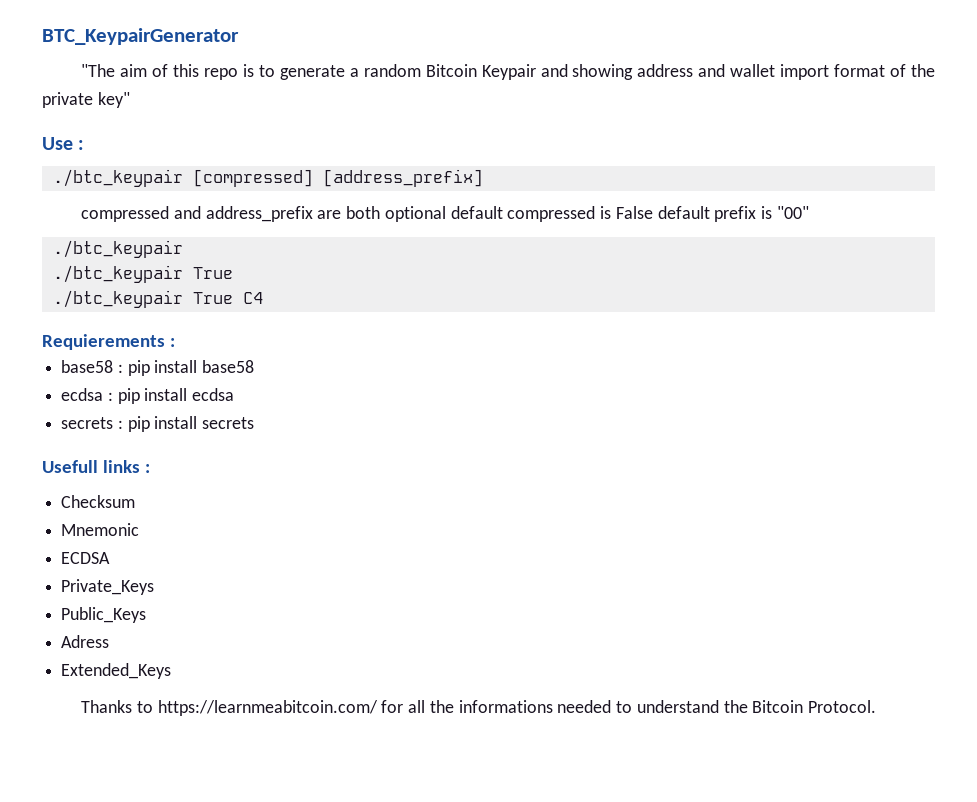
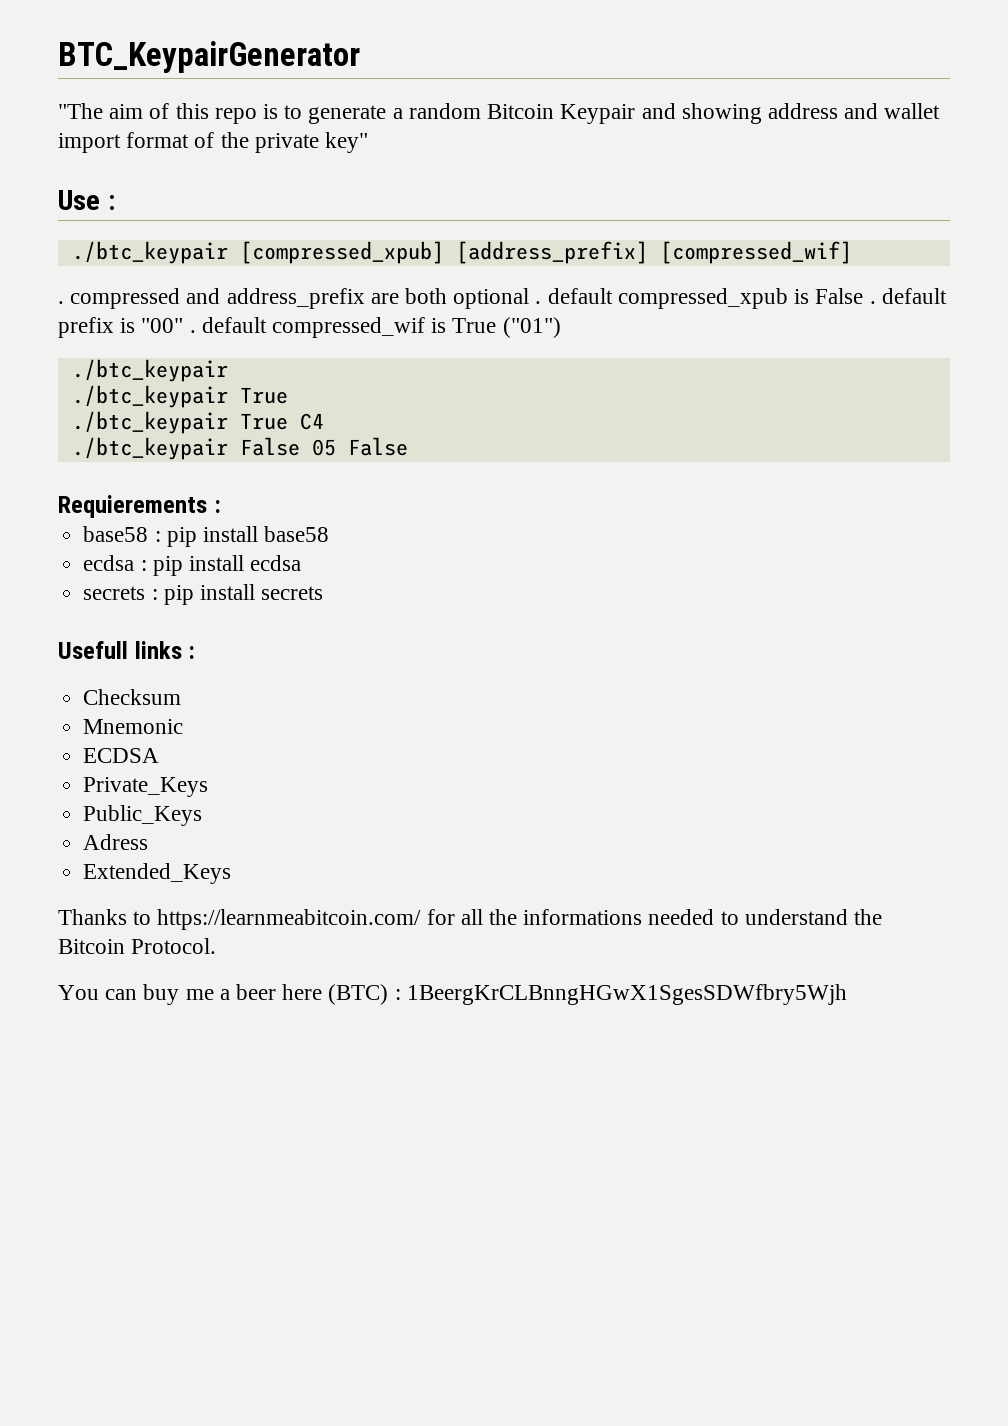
[192,169,313,187] [compressed] -> [239,241,444,264] [compressed_xpub]
(483, 178) // -> [659,241,852,264] [58,301,64,304] [compressed_wif] // .
[450,206,596,222] default compressed -> [535,288,788,309] . default compressed_xpub
(653, 212) none -> [869,301,876,304] .
(809, 212) none -> [189,317,561,338] . default compressed_wif is True ("01")
(263, 298) none -> [71,437,408,460] // ./btc_keypair False 05 False
(876, 706) none -> [58,984,847,1005] // You can buy me a beer here (BTC) : 1BeergKrCLBnngHGwX1SgesSDWfbry5Wjh

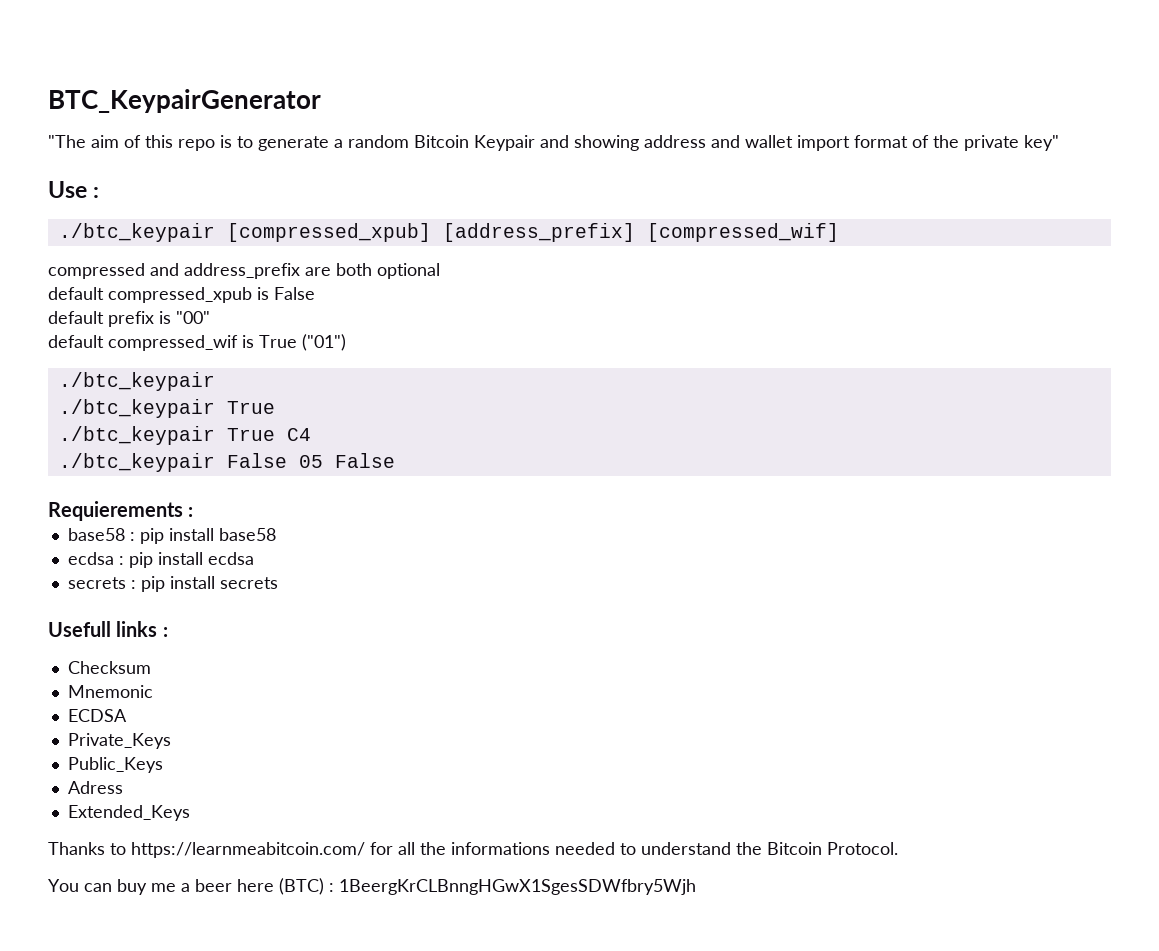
[58,301,64,304] . -> (839, 232) none
[535,301,542,304] . -> (440, 271) //
[869,301,876,304] . -> (315, 293) //
[189,330,196,333] . -> (210, 317) //

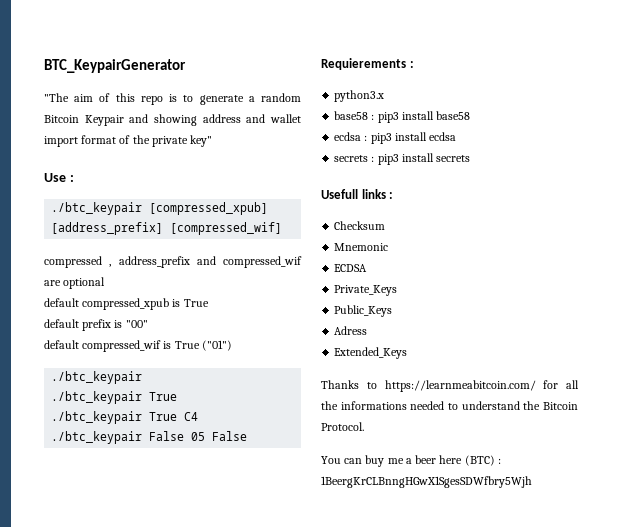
[150,263,372,279] and address_prefix are both -> [109,256,302,268] [44,280,61,286] , address_prefix and compressed_wif are
[274,287,315,300] False -> [183,299,209,307] True
(194, 512) none -> [334,90,385,102] // python3.x
[139,528,164,544] pip -> [377,112,399,123] pip3
[128,552,153,568] pip -> [370,133,392,144] pip3
[140,576,165,592] pip -> [377,154,399,165] pip3

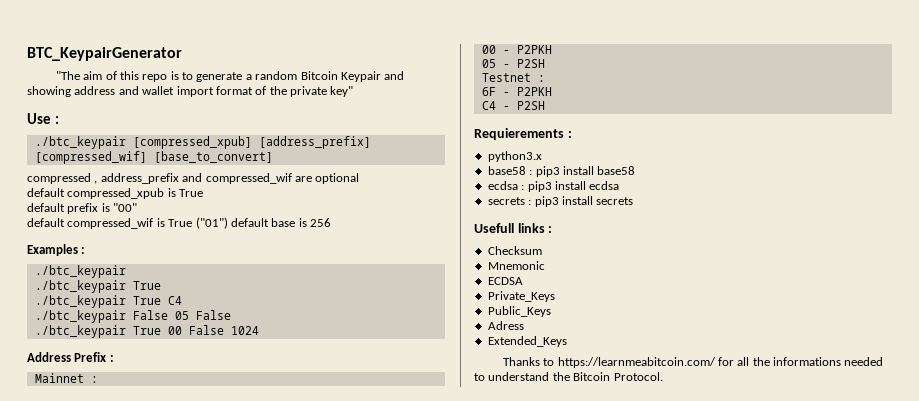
(283, 228) none -> [153,151,273,163] [base_to_convert]
(232, 345) none -> [230,218,331,227] [27,244,86,256] default base is 256 // Examples :
(248, 436) none -> [34,325,259,338] [27,352,114,362] [34,373,98,383] [481,45,552,54] [481,59,545,68] [481,73,545,82] [481,87,552,96] [481,101,545,110] // ./btc_keypair True 00 False 1024 // Address Prefix : // Mainnet : // 00 - P2PKH // 05 - P2SH // Testnet : // 6F - P2PKH // C4 - P2SH
[321,455,501,467] [321,476,532,488] // You can buy me a beer here (BTC) : 1BeergKrCLBnngHGwX1SgesSDWfbry5Wjh -> (663, 376) none

